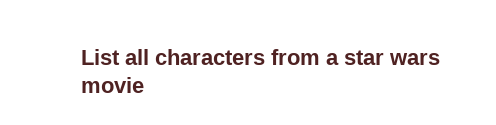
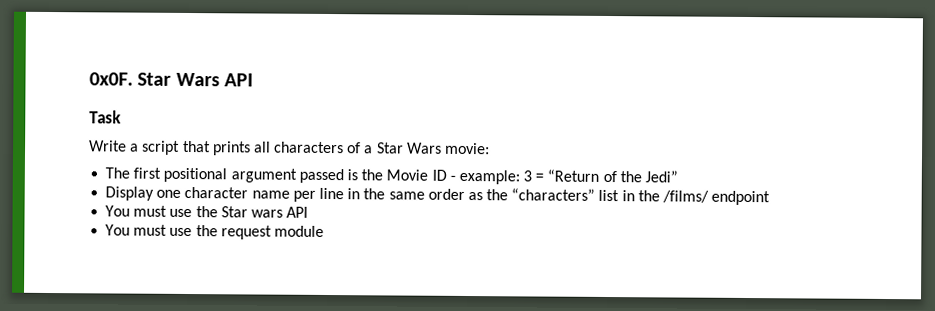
[81,49,440,65] [81,77,144,93] List all characters from a star wars movie -> [89,72,253,87] [89,110,122,124] [89,140,491,156] [105,167,679,185] [105,186,771,206] [105,205,309,218] [105,224,324,240] 0x0F. Star Wars API // Task // Write a script that prints all characters of a Star Wars movie: // The first positional argument passed is the Movie ID - example: 3 = “Return of the Jedi” // Display one character name per line in the same order as the “characters” list in the /films/ endpoint // You must use the Star wars API // You must use the request module

